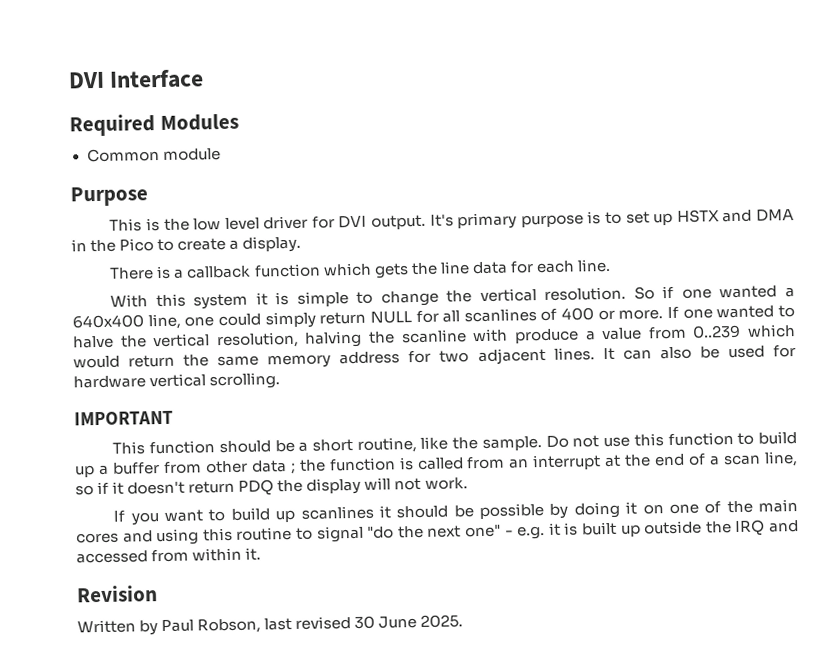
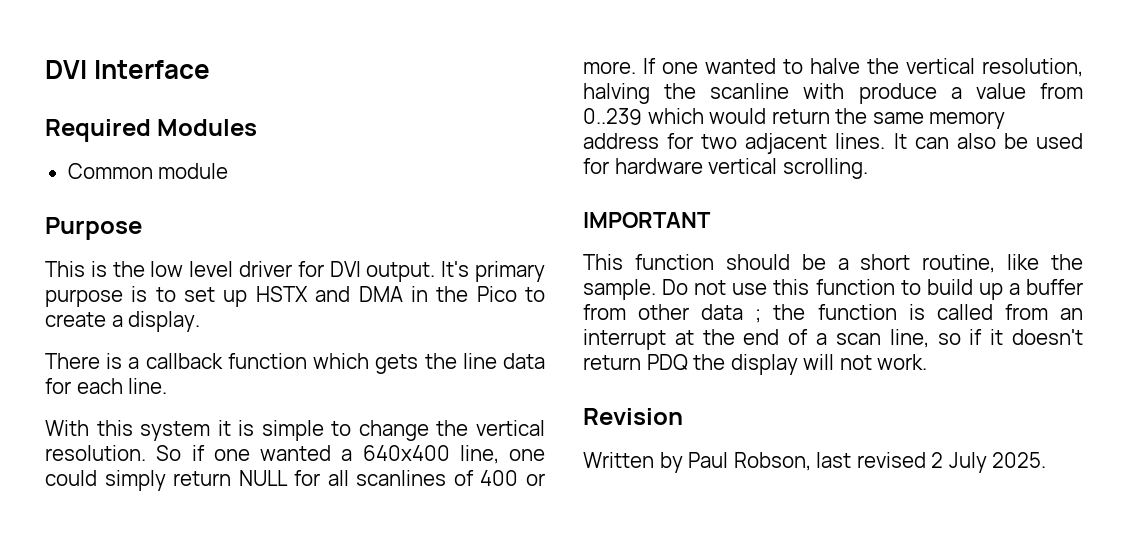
[113,499,798,526] [76,519,800,546] [76,547,262,564] // If you want to build up scanlines it should be possible by doing it on one of the main cores and using this routine to signal "do the next one" - e.g. it is built up outside the IRQ and accessed from within it. -> (928, 362) none
[354,615,418,630] 30 June -> [931,452,987,473] 2 July

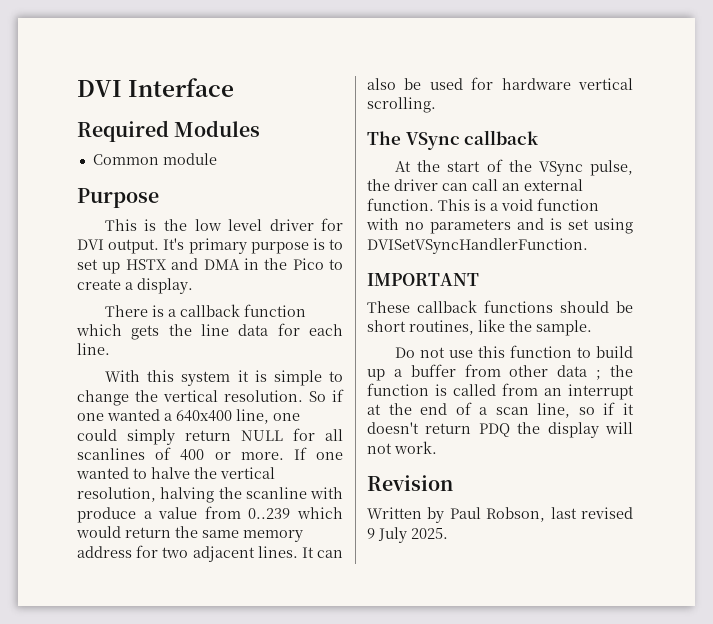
[583,212,711,228] [583,254,996,273] IMPORTANT // This function should be a short routine, -> [367,130,539,150] [394,159,633,176] [367,179,583,191] [367,198,599,211] [366,218,633,234] [367,238,588,254] [367,273,479,286] [367,300,633,313] [367,320,474,335] The VSync callback // At the start of the VSync pulse, the driver can call an external function. This is a void function with no parameters and is set using DVISetVSyncHandlerFunction. // IMPORTANT // These callback functions should be short routines,
(656, 289) none -> (592, 328) //
[931,452,944,468] 2 -> [367,528,375,539] 9

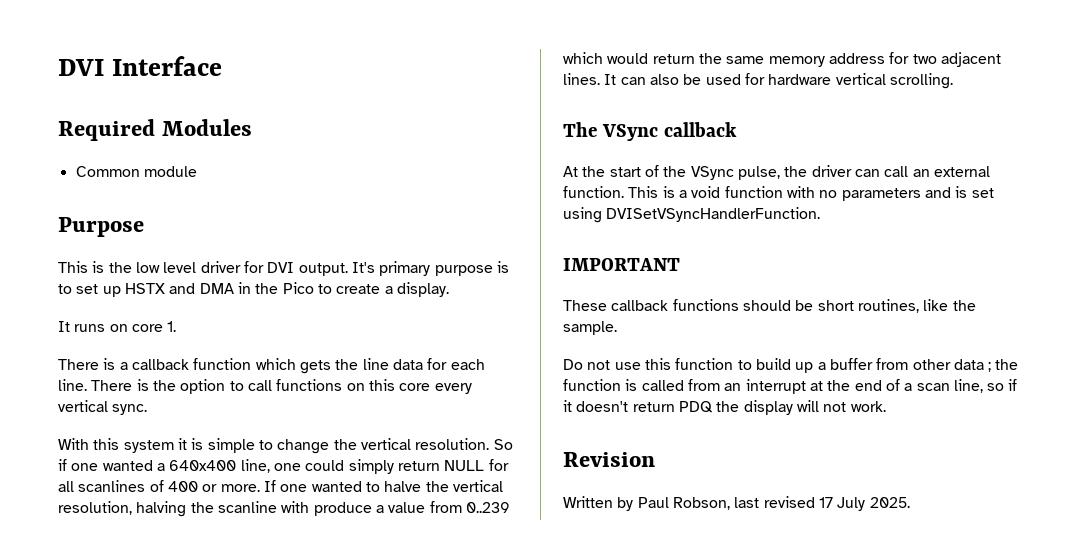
(193, 286) none -> [58,321,177,332] // It runs on core 1.
(110, 349) none -> [91,379,472,394] [58,400,148,415] There is the option to call functions on this core every vertical sync.
[367,528,375,539] 9 -> [818,497,833,508] 17

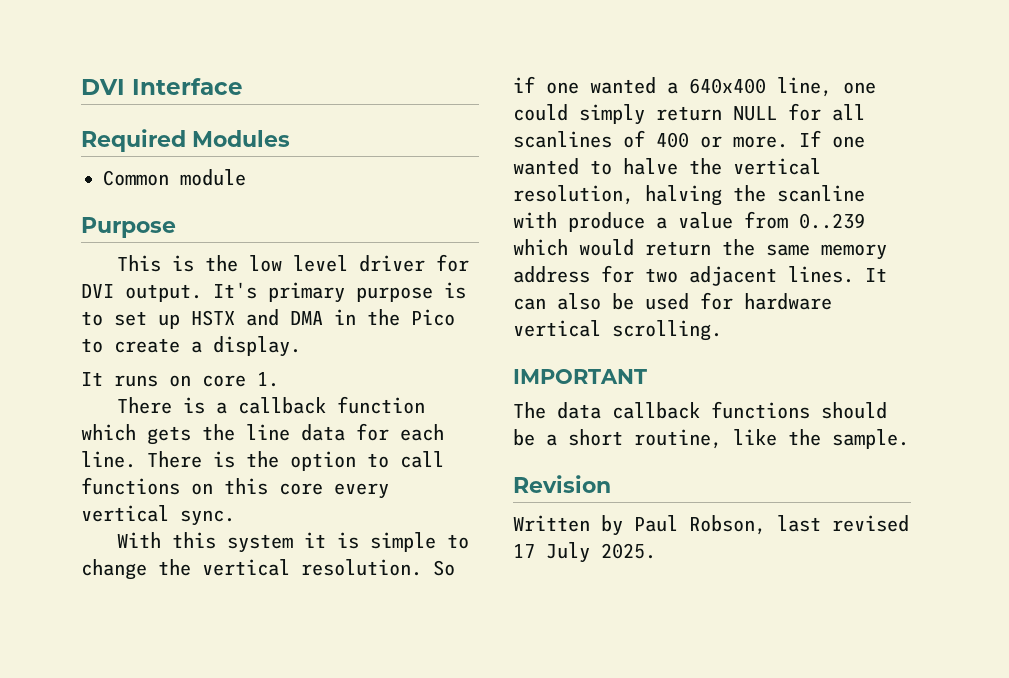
[563,122,737,141] [563,165,990,180] [563,186,994,201] [563,207,821,223] // The VSync callback // At the start of the VSync pulse, the driver can call an external function. This is a void function with no parameters and is set using DVISetVSyncHandlerFunction. -> (722, 330) none
[563,300,607,311] These -> [513,402,601,419] The data
[817,299,919,313] short routines, -> [546,429,722,449] a short routine,
[563,358,1019,373] [563,379,1018,394] [563,400,886,415] // Do not use this function to build up a buffer from other data ; the function is called from an interrupt at the end of a scan line, so if it doesn't return PDQ the display will not work. -> (909, 439) none

